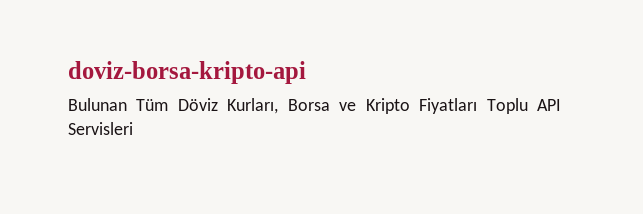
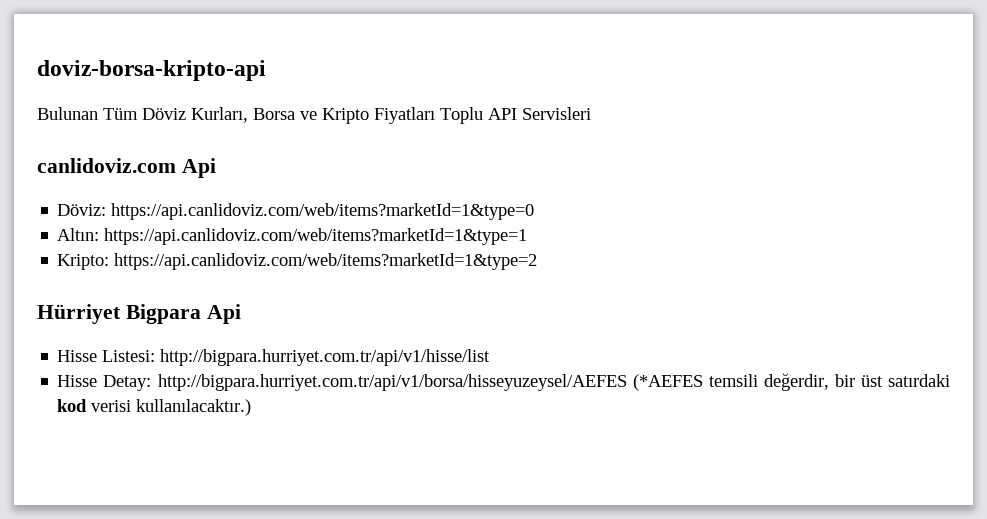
(133, 128) none -> [37,158,216,178] [57,203,535,220] [57,228,528,245] [57,253,538,270] [37,304,241,324] [57,349,491,366] [57,373,950,391] [57,399,252,416] // canlidoviz.com Api // Döviz: https://api.canlidoviz.com/web/items?marketId=1&type=0 // Altın: https://api.canlidoviz.com/web/items?marketId=1&type=1 // Kripto: https://api.canlidoviz.com/web/items?marketId=1&type=2 // Hürriyet Bigpara Api // Hisse Listesi: http://bigpara.hurriyet.com.tr/api/v1/hisse/list // Hisse Detay: http://bigpara.hurriyet.com.tr/api/v1/borsa/hisseyuzeysel/AEFES (*AEFES temsili değerdir, bir üst satırdaki kod verisi kullanılacaktır.)

